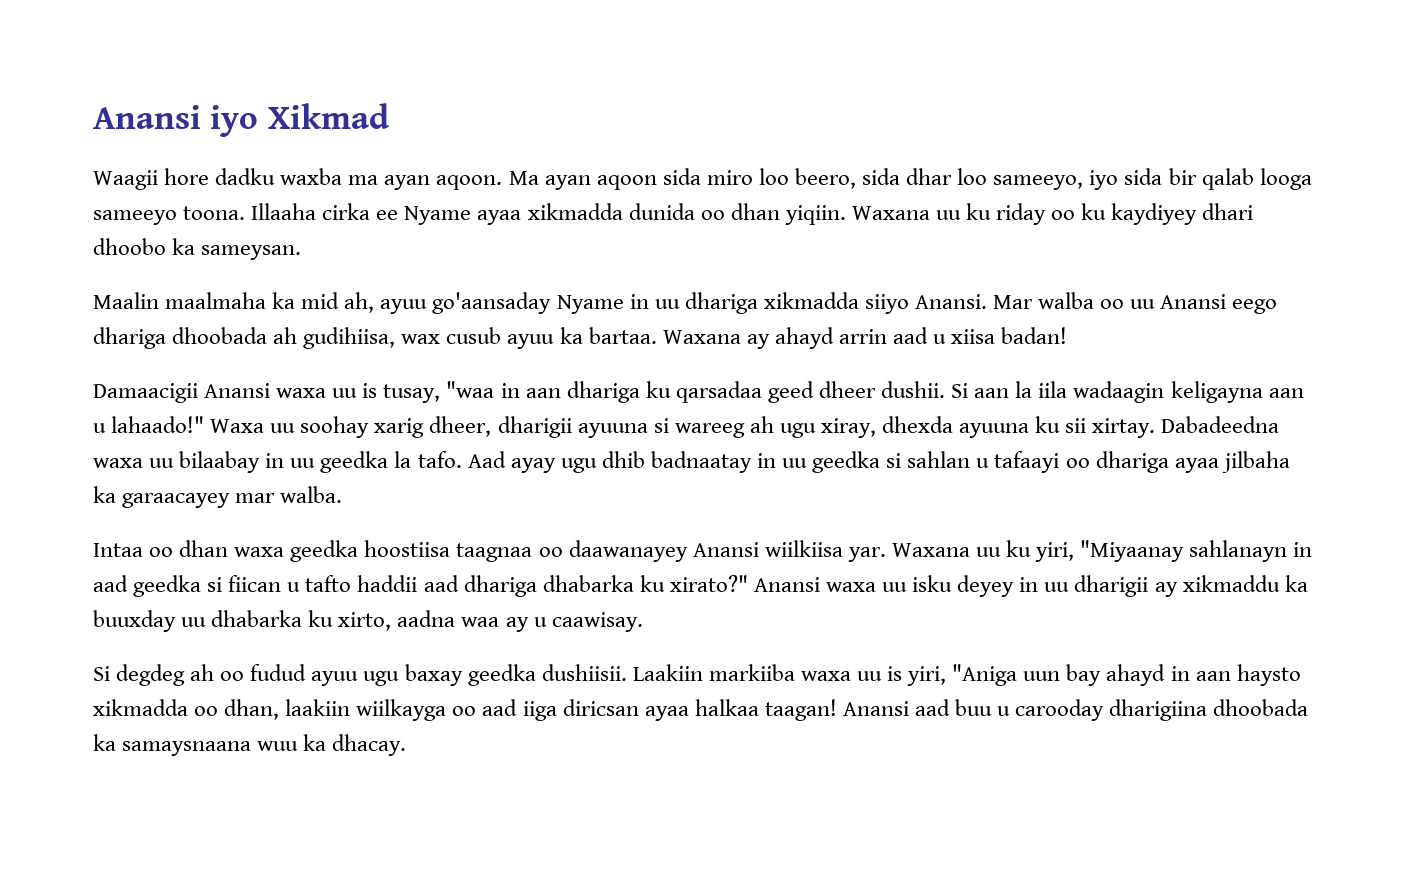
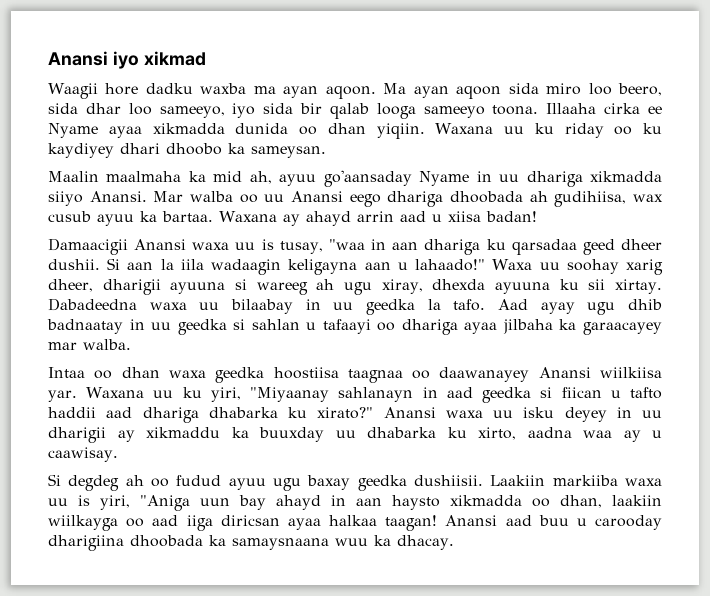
[267,103,390,129] Xikmad -> [143,51,206,66] xikmad

